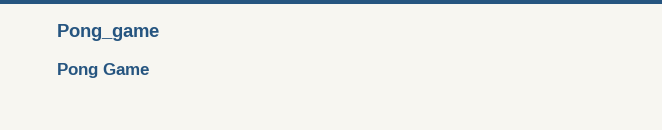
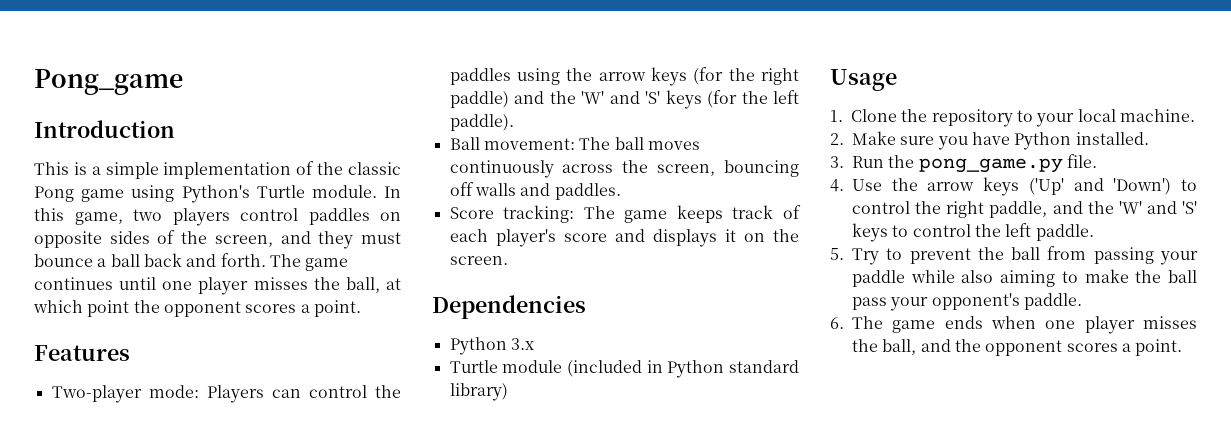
[57,63,149,78] Pong Game -> [34,120,175,138] [34,161,401,179] [34,185,402,203] [34,208,401,226] [34,230,401,249] [34,253,349,271] [34,277,402,295] [33,300,361,317] [34,345,130,361] [51,385,401,403] [449,67,799,86] [449,90,799,109] [449,114,514,131] [449,137,700,150] [449,160,799,178] [449,182,621,200] [449,205,801,223] [449,229,799,247] [449,256,508,265] [432,295,586,319] [449,337,534,355] [449,360,799,378] [449,383,508,401] [830,69,897,91] [830,109,1195,127] [830,131,1149,150] [830,154,1097,173] [830,177,1197,196] [852,201,1197,218] [852,223,1094,242] [830,246,1198,265] [852,269,1197,287] [852,293,1082,311] [830,316,1197,334] [852,339,1183,356] Introduction // This is a simple implementation of the classic Pong game using Python's Turtle module. In this game, two players control paddles on opposite sides of the screen, and they must bounce a ball back and forth. The game continues until one player misses the ball, at which point the opponent scores a point. // Features // Two-player mode: Players can control the paddles using the arrow keys (for the right paddle) and the 'W' and 'S' keys (for the left paddle). // Ball movement: The ball moves continuously across the screen, bouncing off walls and paddles. // Score tracking: The game keeps track of each player's score and displays it on the screen. // Dependencies // Python 3.x // Turtle module (included in Python standard library) // Usage // 1. Clone the repository to your local machine. // 2. Make sure you have Python installed. // 3. Run the pong_game.py file. // 4. Use the arrow keys ('Up' and 'Down') to control the right paddle, and the 'W' and 'S' keys to control the left paddle. // 5. Try to prevent the ball from passing your paddle while also aiming to make the ball pass your opponent's paddle. // 6. The game ends when one player misses the ball, and the opponent scores a point.

